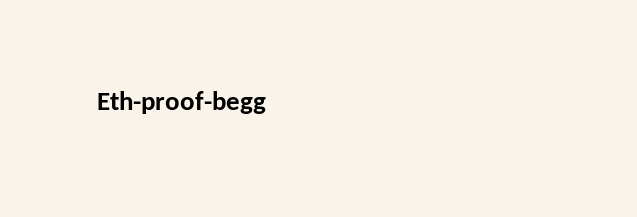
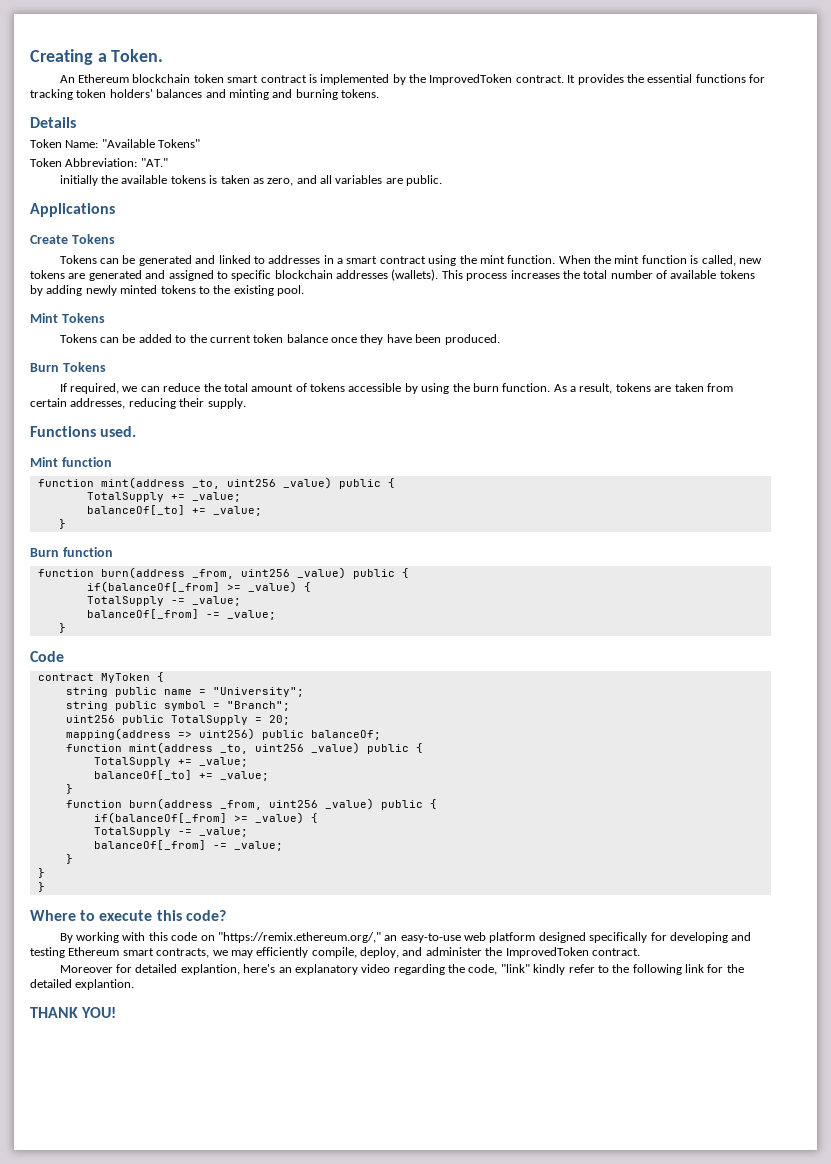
[97,91,266,114] Eth-proof-begg -> [30,49,164,65] [59,74,766,85] [30,89,379,100] [30,117,76,128] [30,139,201,148] [30,158,168,167] [59,175,443,186] [30,203,115,217] [30,234,115,244] [59,255,762,266] [30,269,755,281] [30,285,304,296] [30,313,105,323] [59,334,500,345] [30,362,106,372] [59,383,733,394] [30,398,246,409] [30,426,137,437] [30,457,112,467] [37,477,395,489] [86,492,241,502] [86,505,262,516] [58,519,66,529] [30,547,113,557] [37,567,409,579] [86,581,311,593] [86,596,241,606] [86,609,276,620] [58,623,66,633] [30,651,64,662] [37,672,164,683] [65,687,304,697] [65,701,290,711] [65,715,290,725] [65,728,381,740] [65,742,423,754] [93,757,248,767] [93,770,269,781] [65,784,73,794] [65,798,437,810] [93,812,318,824] [93,827,248,837] [93,840,283,851] [65,854,73,864] [37,868,45,878] [37,882,45,892] [30,910,226,921] [59,932,752,943] [30,947,640,958] [59,964,744,975] [30,979,135,990] [30,1007,117,1018] Creating a Token. // An Ethereum blockchain token smart contract is implemented by the ImprovedToken contract. It provides the essential functions for tracking token holders' balances and minting and burning tokens. // Details // Token Name: "Available Tokens" // Token Abbreviation: "AT." // initially the available tokens is taken as zero, and all variables are public. // Applications // Create Tokens // Tokens can be generated and linked to addresses in a smart contract using the mint function. When the mint function is called, new tokens are generated and assigned to specific blockchain addresses (wallets). This process increases the total number of available tokens by adding newly minted tokens to the existing pool. // Mint Tokens // Tokens can be added to the current token balance once they have been produced. // Burn Tokens // If required, we can reduce the total amount of tokens accessible by using the burn function. As a result, tokens are taken from certain addresses, reducing their supply. // Functions used. // Mint function // function mint(address _to, uint256 _value) public { // TotalSupply += _value; // balanceOf[_to] += _value; // } // Burn function // function burn(address _from, uint256 _value) public { // if(balanceOf[_from] >= _value) { // TotalSupply -= _value; // balanceOf[_from] -= _value; // } // Code // contract MyToken { // string public name = "University"; // string public symbol = "Branch"; // uint256 public TotalSupply = 20; // mapping(address => uint256) public balanceOf; // function mint(address _to, uint256 _value) public { // TotalSupply += _value; // balanceOf[_to] += _value; // } // function burn(address _from, uint256 _value) public { // if(balanceOf[_from] >= _value) { // TotalSupply -= _value; // balanceOf[_from] -= _value; // } // } // } // Where to execute this code? // By working with this code on "https://remix.ethereum.org/," an easy-to-use web platform designed specifically for developing and testing Ethereum smart contracts, we may efficiently compile, deploy, and administer the ImprovedToken contract. // Moreover for detailed explantion, here's an explanatory video regarding the code, "link" kindly refer to the following link for the detailed explantion. // THANK YOU!

